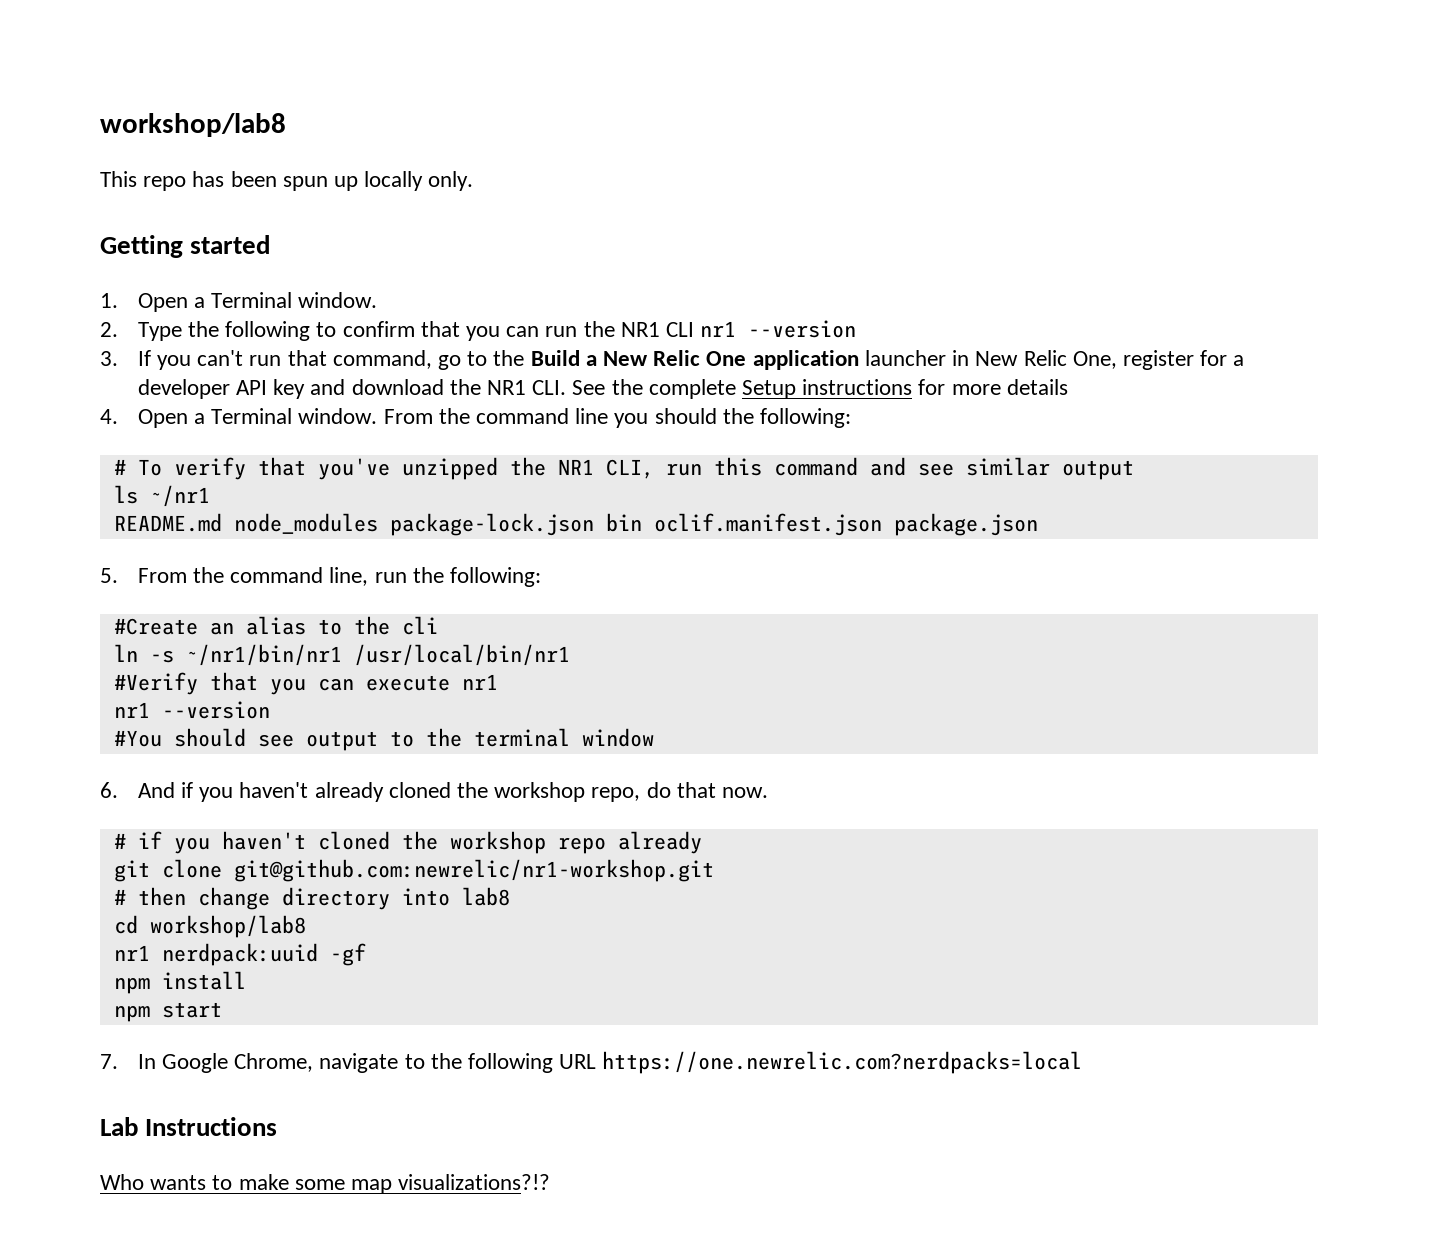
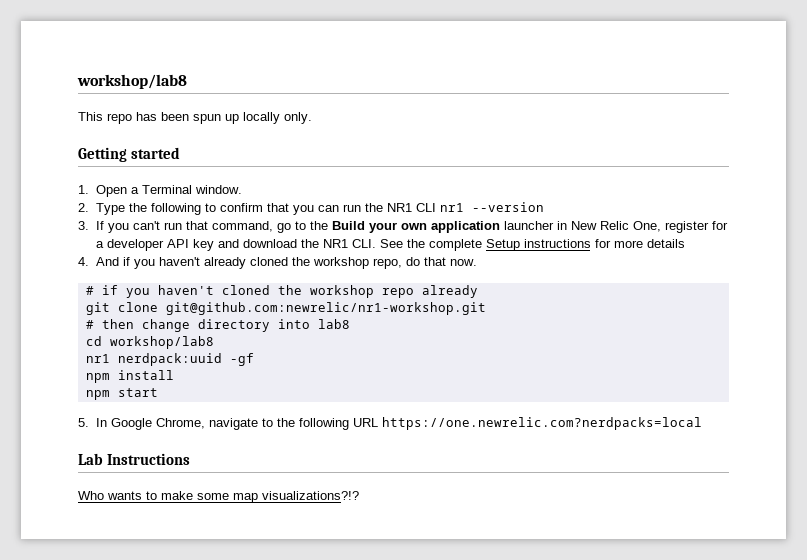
[585,350,747,366] a New Relic One -> [368,222,427,233] your own
[137,408,852,428] [113,457,1134,480] [113,485,210,507] [113,513,1038,536] [100,567,542,587] [113,616,438,635] [113,644,570,666] [113,672,498,695] [113,701,270,719] [113,728,654,751] [100,782,118,798] Open a Terminal window. From the command line you should the following: // # To verify that you've unzipped the NR1 CLI, run this command and see similar output // ls ~/nr1 // README.md node_modules package-lock.json bin oclif.manifest.json package.json // 5. From the command line, run the following: // #Create an alias to the cli // ln -s ~/nr1/bin/nr1 /usr/local/bin/nr1 // #Verify that you can execute nr1 // nr1 --version // #You should see output to the terminal window // 6. -> (89, 261) none
[100,1054,118,1069] 7. -> [78,418,89,427] 5.

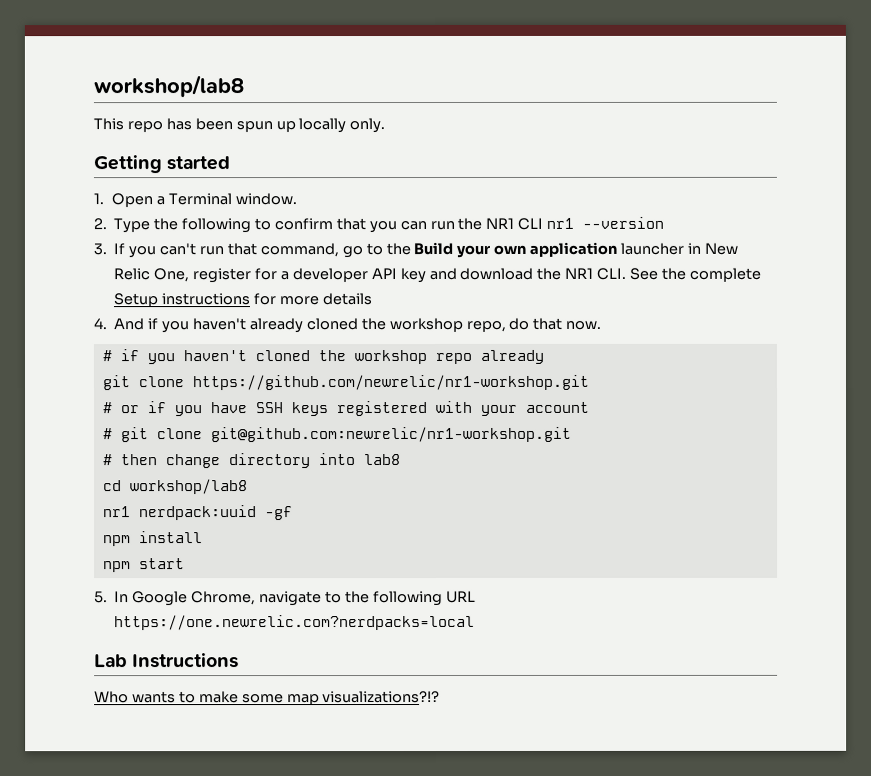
(158, 307) none -> [191,374,590,391] [102,400,590,417] [102,427,203,443] https://github.com/newrelic/nr1-workshop.git // # or if you have SSH keys registered with your account // # git clone

